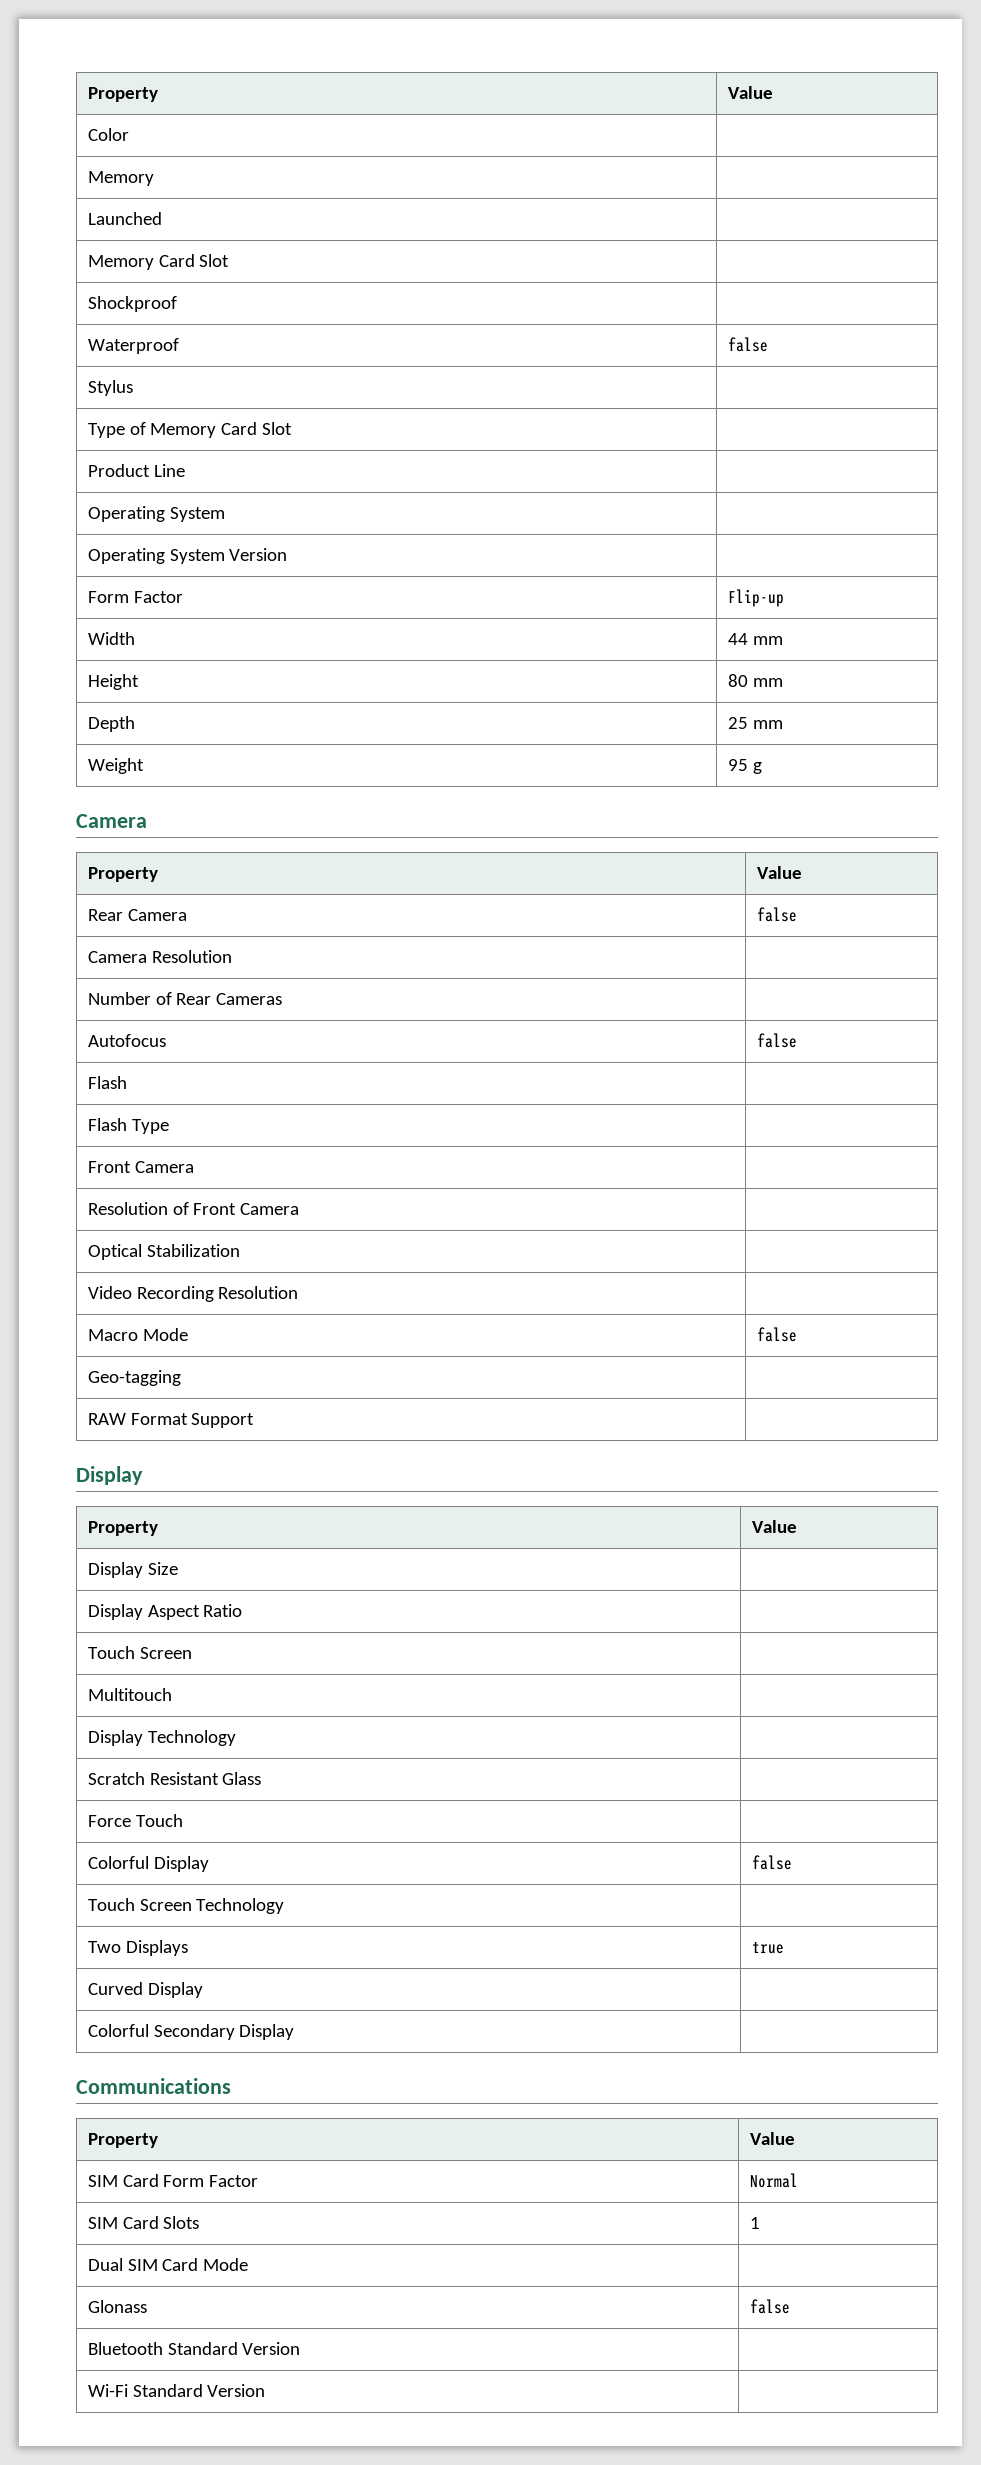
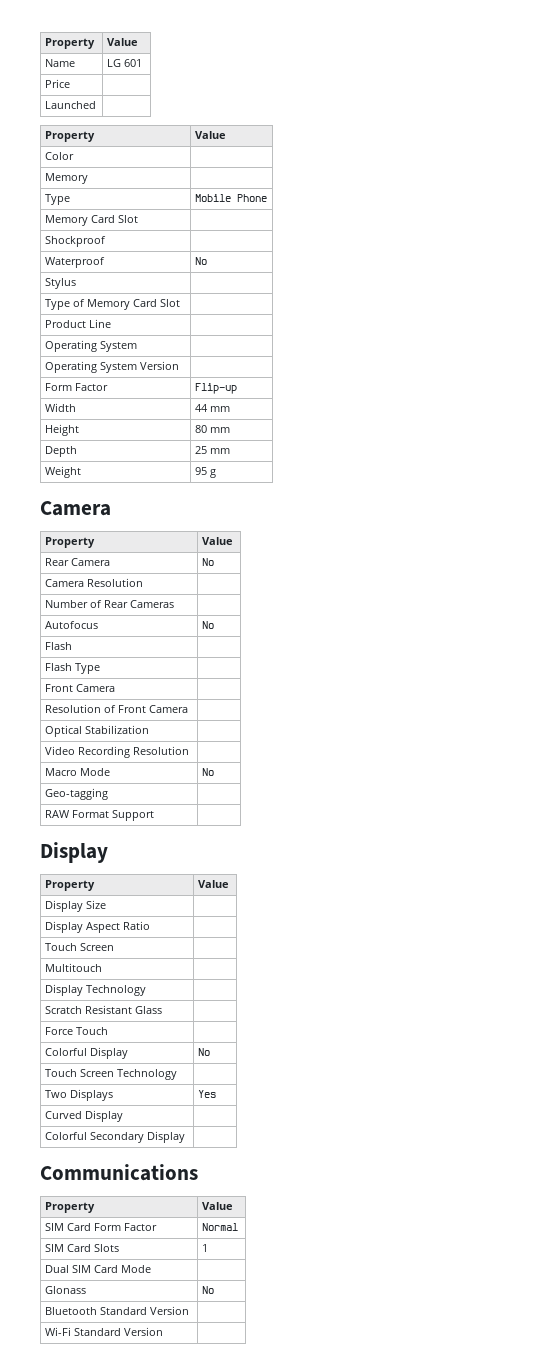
[87,87,158,102] [727,86,773,99] Property | Value -> [45,38,96,49] [107,38,139,46] [45,59,76,67] [107,59,143,67] [45,79,71,88] [45,101,97,109] [45,131,96,142] [195,131,227,139] Property | Value // Name | LG 601 // Price | // Launched | // Property | Value
[87,212,162,225] Launched | -> [45,194,71,205] [195,194,268,202] Type | Mobile Phone
[727,337,768,352] false -> [195,257,208,265] No
[756,907,797,922] false -> [202,558,215,566] No
[756,1033,797,1048] false -> [202,621,215,629] No
[756,1327,797,1342] false -> [202,768,215,776] No
[751,1855,792,1870] false -> [198,1048,211,1056] No
[751,1942,784,1954] true -> [198,1090,217,1098] Yes
[749,2299,790,2314] false -> [202,1286,215,1294] No

